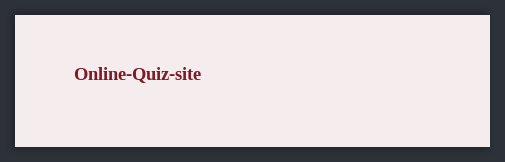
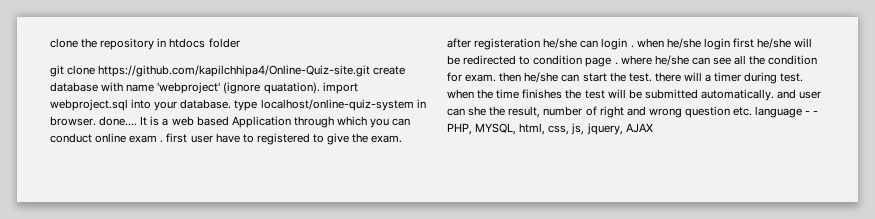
[74,67,201,83] Online-Quiz-site -> [50,38,240,50] [50,65,406,77] [50,82,358,94] [50,99,426,111] [50,116,411,128] [50,133,403,145] [447,38,813,50] [447,55,818,67] [447,72,804,84] [447,89,822,101] [447,106,819,118] [447,123,653,135] clone the repository in htdocs folder // git clone https://github.com/kapilchhipa4/Online-Quiz-site.git create database with name 'webproject' (ignore quatation). import webproject.sql into your database. type localhost/online-quiz-system in browser. done.... It is a web based Application through which you can conduct online exam . first user have to registered to give the exam. after registeration he/she can login . when he/she login first he/she will be redirected to condition page . where he/she can see all the condition for exam. then he/she can start the test. there will a timer during test. when the time finishes the test will be submitted automatically. and user can she the result, number of right and wrong question etc. language - - PHP, MYSQL, html, css, js, jquery, AJAX

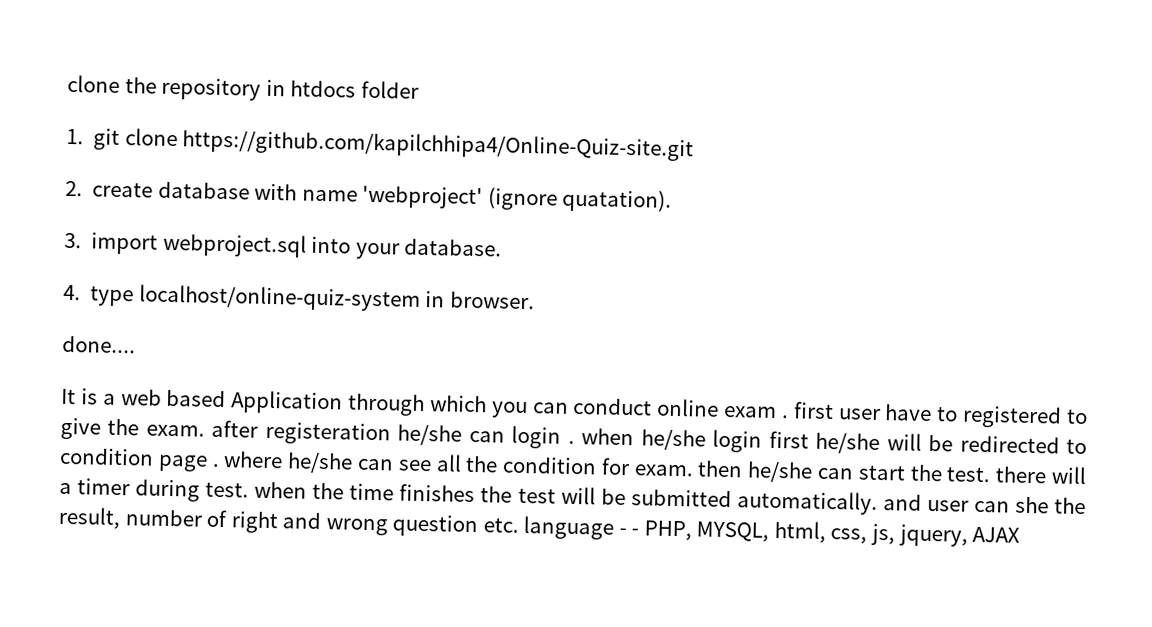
(240, 43) none -> [66,128,84,145] 1.
(371, 71) none -> [65,180,83,197] // 2.
(320, 88) none -> [64,232,82,249] // 3.
(232, 104) none -> [63,284,81,301] // 4.
(96, 121) none -> (535, 300) //
(138, 121) none -> (136, 344) //

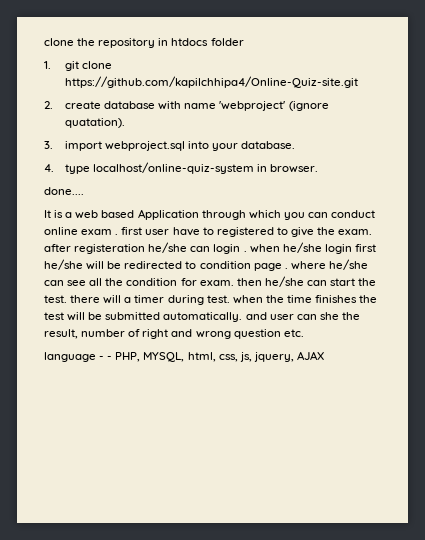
(519, 525) none -> (304, 333) //

